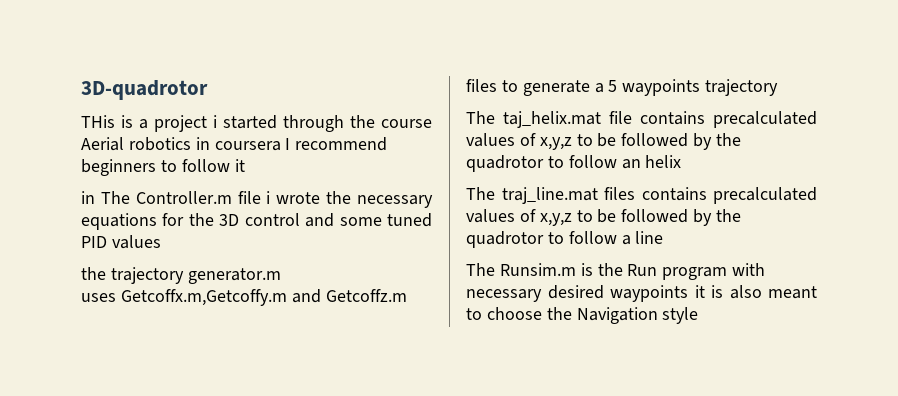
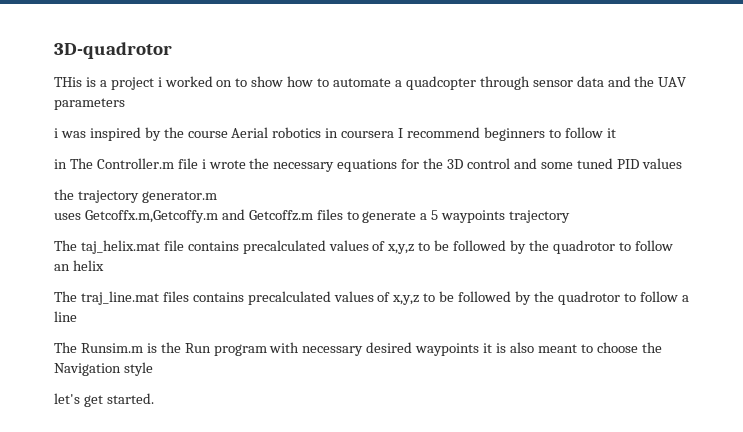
[223,115,344,132] started through -> [164,76,687,90] [54,98,125,110] [54,127,161,141] worked on to show how to automate a quadcopter through sensor data and the UAV parameters // i was inspired by
(699, 315) none -> [54,393,154,407] // let's get started.

